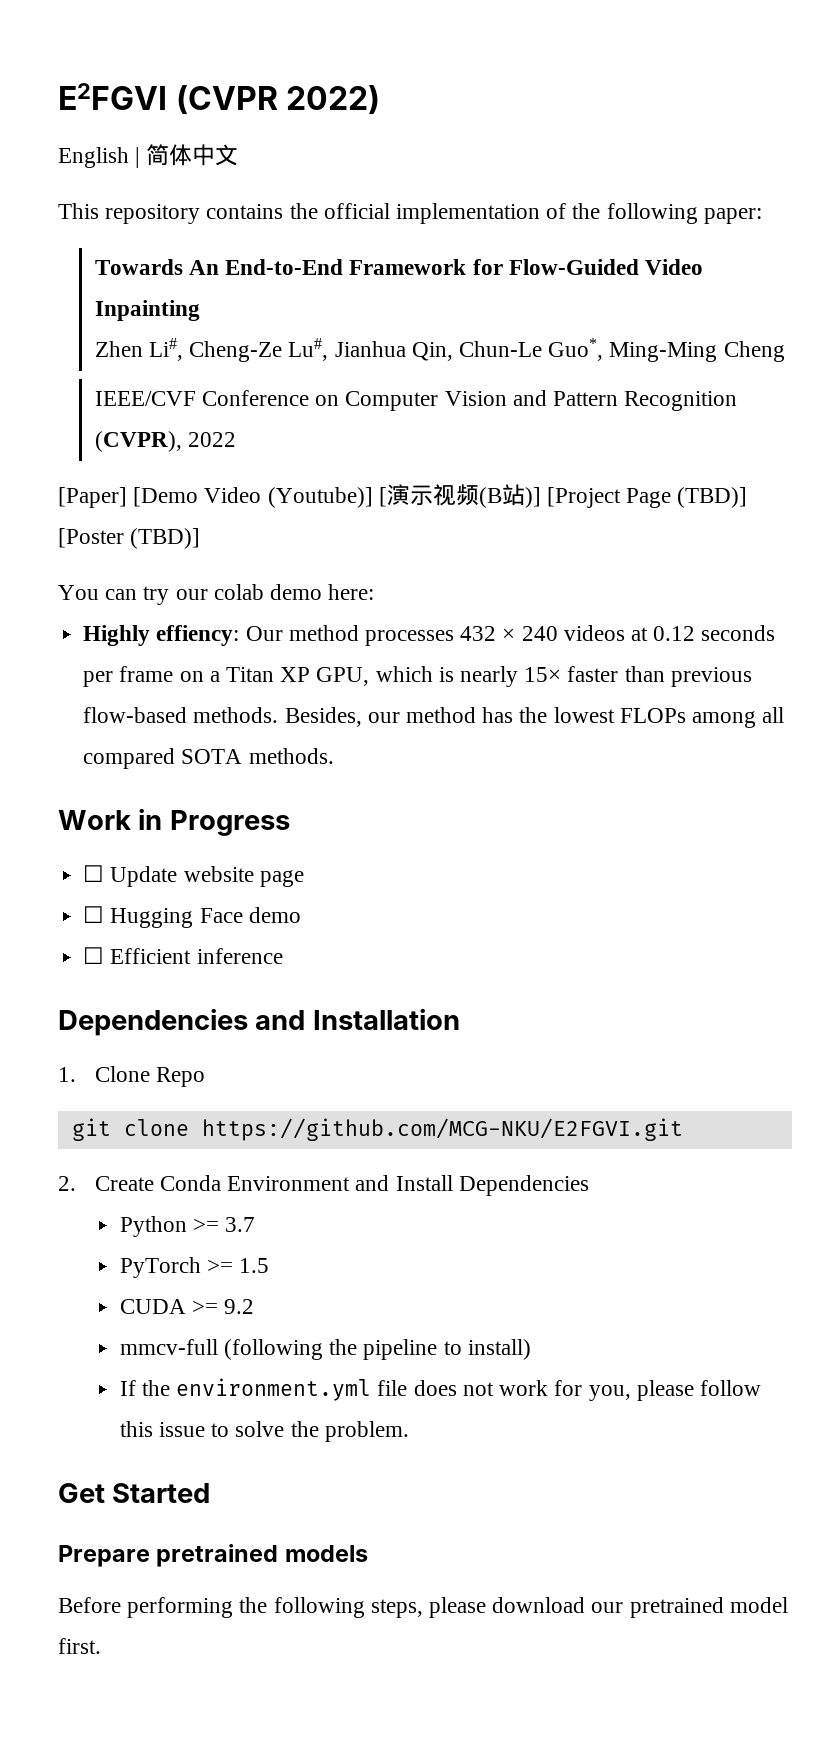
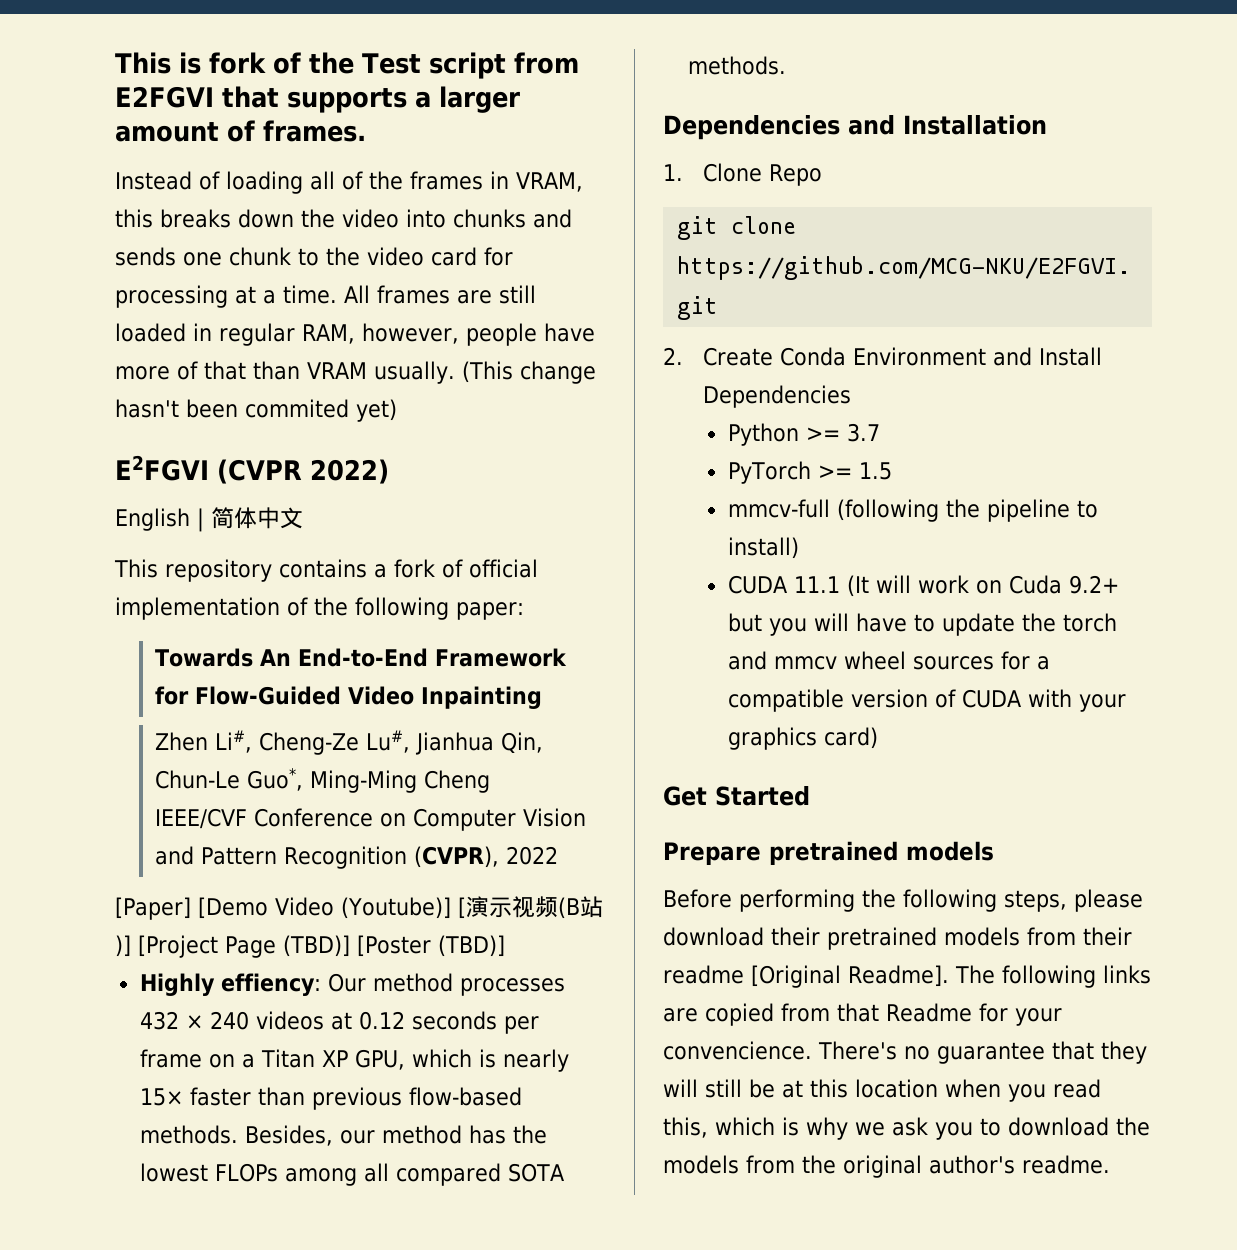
(58, 96) none -> [115,52,579,79] [115,86,520,113] [115,120,366,142] [115,171,583,194] [115,209,572,228] [115,247,513,266] [115,285,536,308] [115,323,595,346] [115,361,596,384] [115,399,397,422] This is fork of the Test script from E2FGVI that supports a larger amount of frames. // Instead of loading all of the frames in VRAM, this breaks down the video into chunks and sends one chunk to the video card for processing at a time. All frames are still loaded in regular RAM, however, people have more of that than VRAM usually. (This change hasn't been commited yet) //
[289,203,318,219] the -> [374,559,463,578] a fork of
[58,584,375,605] // You can try our colab demo here: -> (505, 946) none
[58,808,290,836] [83,865,304,887] [83,906,301,928] [83,947,283,964] // Work in Progress // ☐ Update website page // ☐ Hugging Face demo // ☐ Efficient inference -> (787, 65) none
[119,1299,255,1314] // CUDA >= 9.2 -> (893, 471) none
[119,1378,761,1401] [119,1421,409,1442] If the environment.yml file does not work for you, please follow this issue to solve the problem. -> [728,575,1120,597] [728,613,1118,636] [728,651,1051,670] [728,689,1127,712] [728,727,879,750] CUDA 11.1 (It will work on Cuda 9.2+ but you will have to update the torch and mmcv wheel sources for a compatible version of CUDA with your graphics card)
[591,1597,788,1618] [58,1638,101,1654] our pretrained model first. -> [771,927,1132,950] [663,965,1151,988] [663,1003,1062,1026] [663,1041,1147,1064] [663,1079,1101,1102] [663,1117,1150,1140] [663,1155,1110,1178] their pretrained models from their readme [Original Readme]. The following links are copied from that Readme for your convencience. There's no guarantee that they will still be at this location when you read this, which is why we ask you to download the models from the original author's readme.

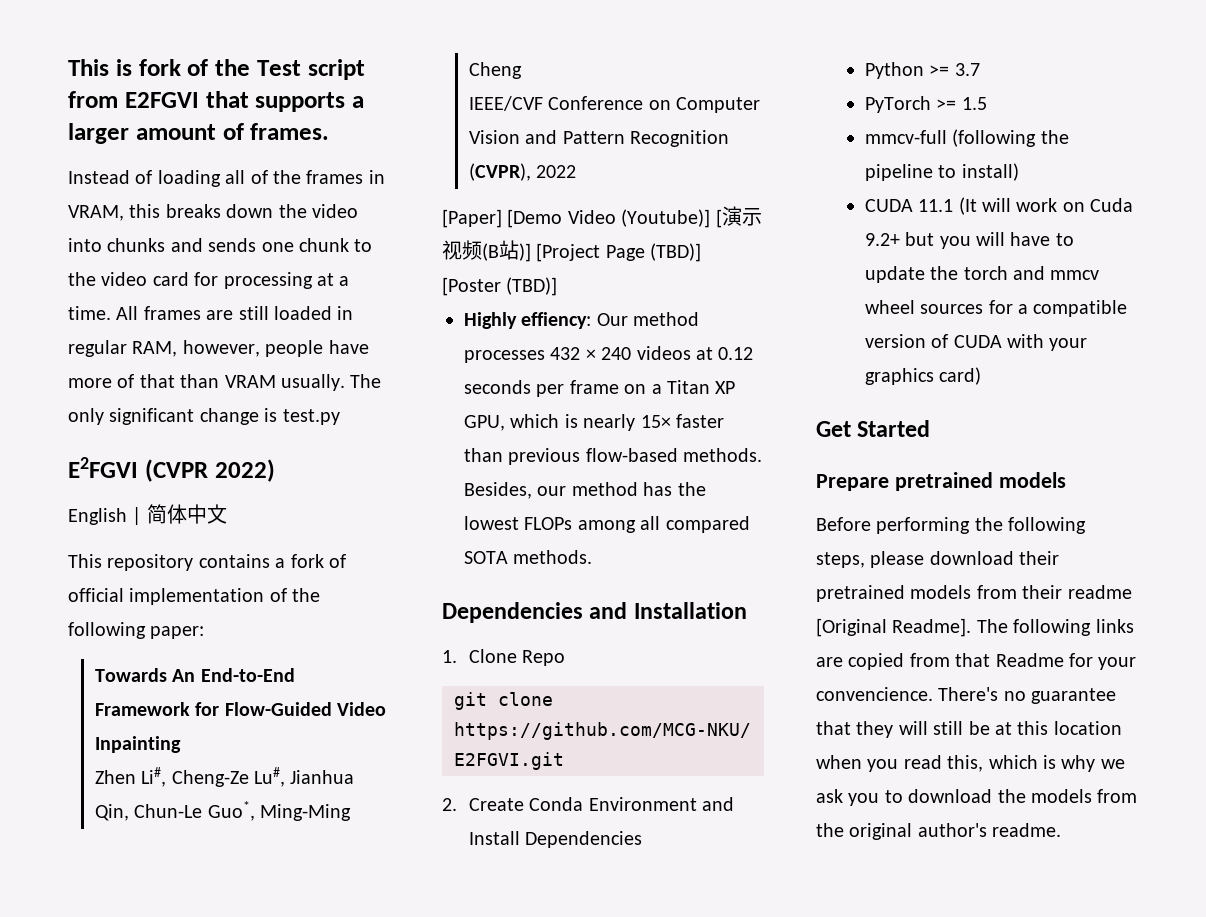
[461,361,596,384] [115,399,397,422] (This change hasn't been commited yet) -> [350,374,382,388] [68,408,340,425] The only significant change is test.py

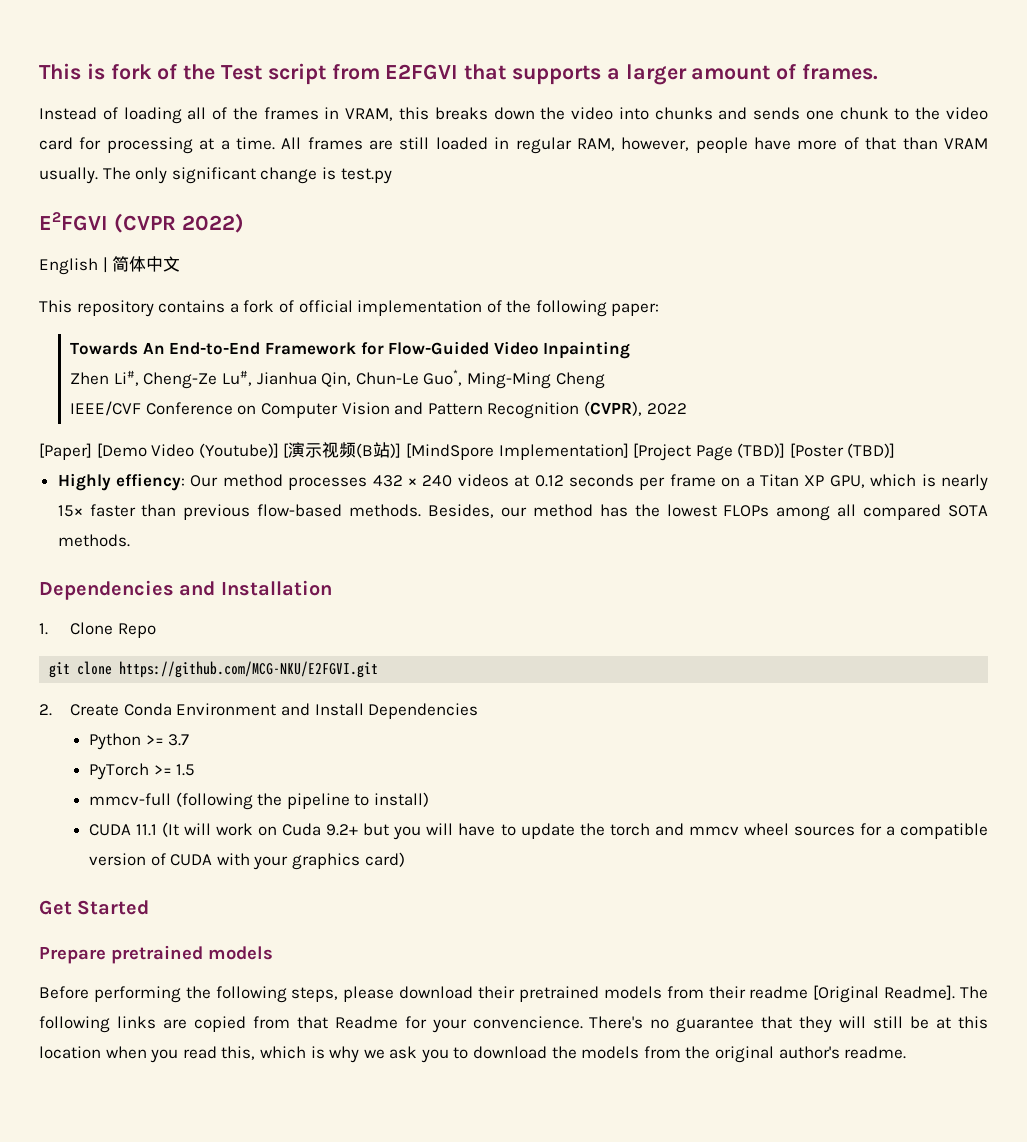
(531, 252) none -> [405,443,629,460] [MindSpore Implementation]

